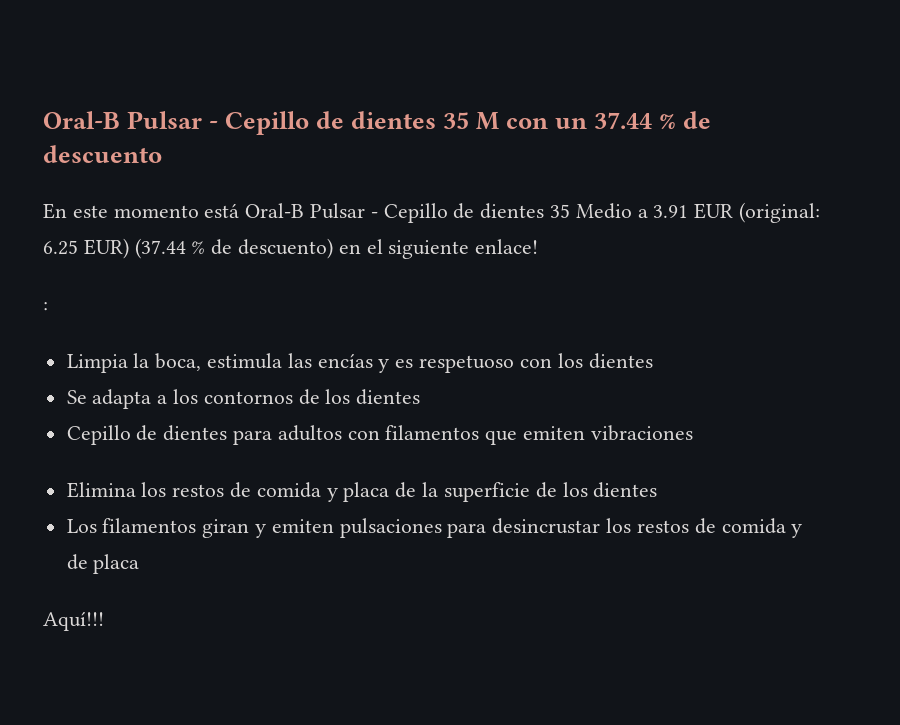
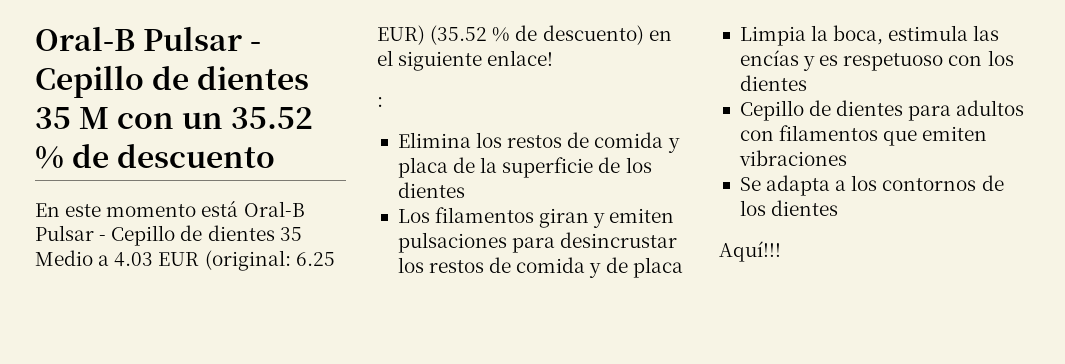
[594,112,653,129] 37.44 -> [231,107,314,129] 35.52
[653,205,689,218] 3.91 -> [114,252,154,267] 4.03
[134,238,186,259] (37.44 -> [430,25,488,45] (35.52
[66,353,653,373] [66,389,421,409] [66,425,693,445] // Limpia la boca, estimula las encías y es respetuoso con los dientes // Se adapta a los contornos de los dientes // Cepillo de dientes para adultos con filamentos que emiten vibraciones -> (383, 102) none
(140, 564) none -> [739,25,1000,46] [739,50,1014,71] [739,75,807,91] [739,100,1025,121] [739,125,988,146] [738,150,847,166] [739,175,1004,196] [739,200,839,216] // Limpia la boca, estimula las encías y es respetuoso con los dientes // Cepillo de dientes para adultos con filamentos que emiten vibraciones // Se adapta a los contornos de los dientes

